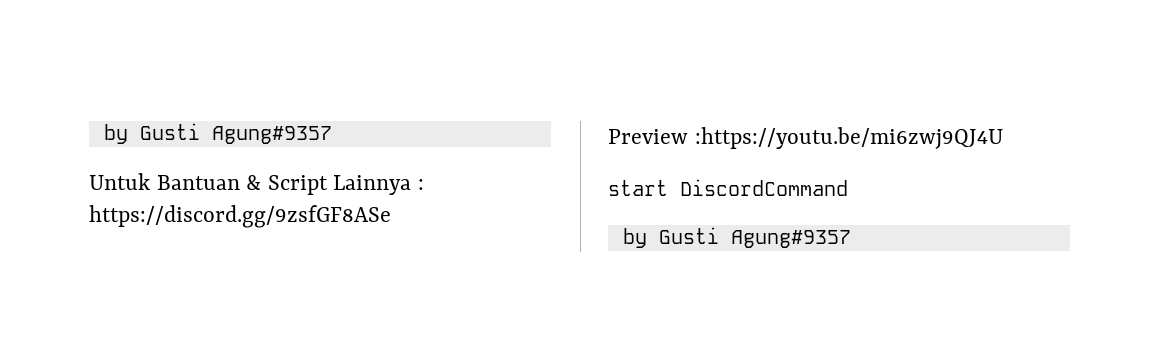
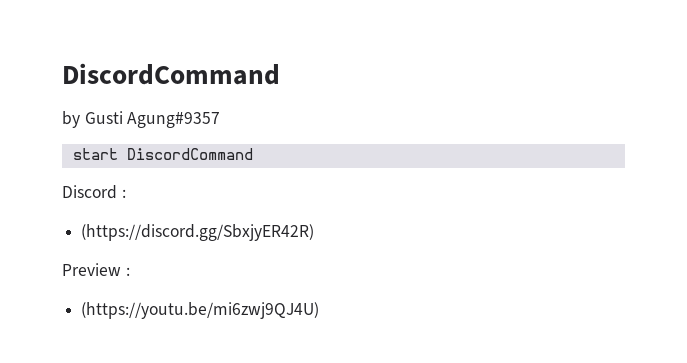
[103,123,332,144] [89,173,425,195] [89,205,391,228] [608,127,1003,149] [608,179,848,196] [622,227,851,248] by Gusti Agung#9357 // Untuk Bantuan & Script Lainnya : https://discord.gg/9zsfGF8ASe // Preview :https://youtu.be/mi6zwj9QJ4U // start DiscordCommand // by Gusti Agung#9357 -> [62,63,280,85] [62,111,221,128] [72,148,253,160] [62,185,126,199] [81,224,315,241] [62,263,130,276] [81,302,320,319] DiscordCommand // by Gusti Agung#9357 // start DiscordCommand // Discord : // (https://discord.gg/SbxjyER42R) // Preview : // (https://youtu.be/mi6zwj9QJ4U)

